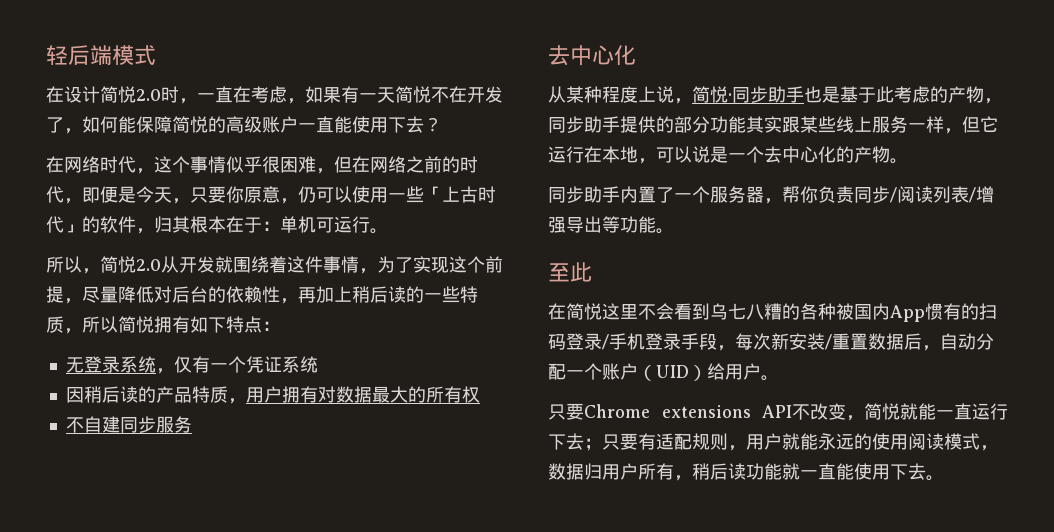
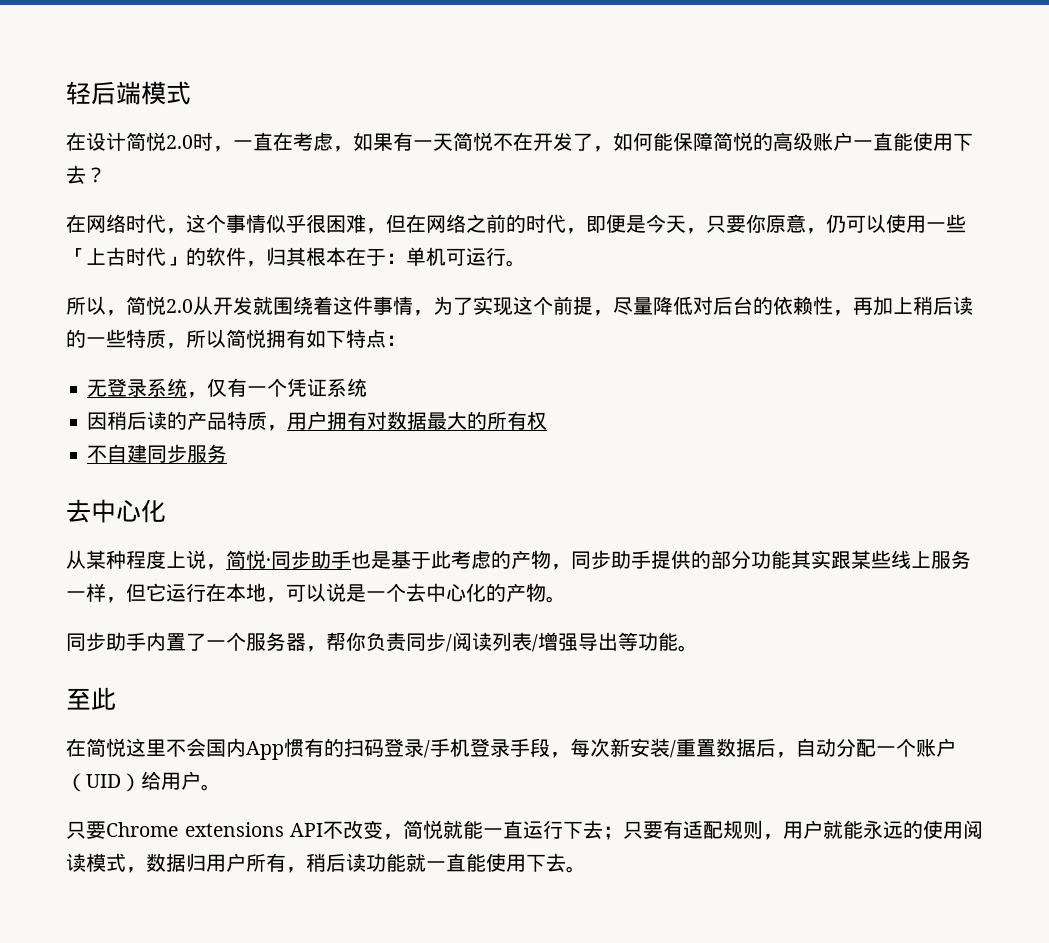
[674,303,854,320] 看到乌七八糟的各种被 -> (206, 747) none

